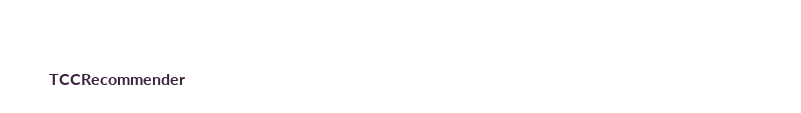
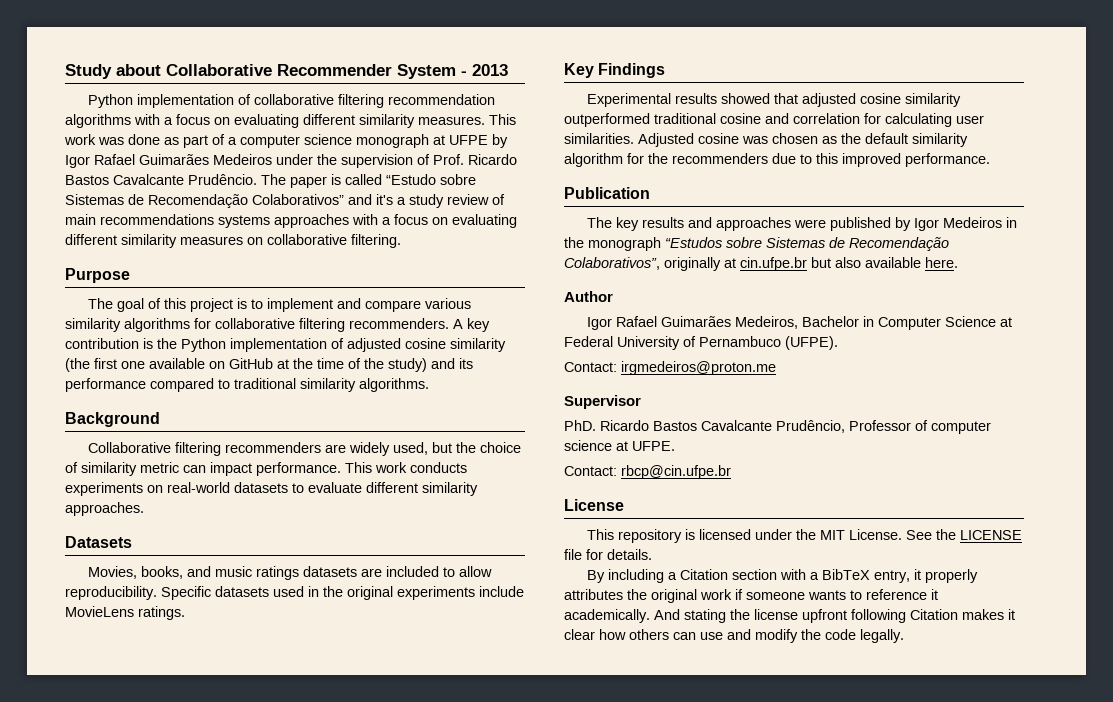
[49,74,185,85] TCCRecommender -> [65,64,508,79] [87,94,495,108] [65,114,516,128] [64,134,508,148] [65,154,517,168] [65,174,476,188] [65,194,505,208] [65,214,517,228] [65,234,401,248] [65,268,130,283] [87,298,471,312] [65,318,490,332] [65,338,506,352] [65,358,473,372] [65,378,429,392] [65,412,160,427] [87,442,521,456] [65,462,467,476] [65,482,478,496] [65,502,144,516] [65,536,132,548] [87,566,492,580] [65,586,524,600] [65,606,185,620] [564,63,666,78] [586,93,961,107] [564,113,984,127] [564,133,968,147] [564,153,990,167] [564,187,650,199] [586,217,1017,231] [564,237,949,251] [564,257,958,271] [564,291,613,302] [586,316,1012,330] [564,336,838,350] [564,361,776,375] [564,395,641,409] [564,420,991,434] [564,440,675,451] [564,465,731,479] [564,499,624,511] [586,529,1022,543] [564,549,652,560] [586,569,978,583] [564,589,938,603] [564,609,1015,623] [564,629,904,643] Study about Collaborative Recommender System - 2013 // Python implementation of collaborative filtering recommendation algorithms with a focus on evaluating different similarity measures. This work was done as part of a computer science monograph at UFPE by Igor Rafael Guimarães Medeiros under the supervision of Prof. Ricardo Bastos Cavalcante Prudêncio. The paper is called “Estudo sobre Sistemas de Recomendação Colaborativos” and it's a study review of main recommendations systems approaches with a focus on evaluating different similarity measures on collaborative filtering. // Purpose // The goal of this project is to implement and compare various similarity algorithms for collaborative filtering recommenders. A key contribution is the Python implementation of adjusted cosine similarity (the first one available on GitHub at the time of the study) and its performance compared to traditional similarity algorithms. // Background // Collaborative filtering recommenders are widely used, but the choice of similarity metric can impact performance. This work conducts experiments on real-world datasets to evaluate different similarity approaches. // Datasets // Movies, books, and music ratings datasets are included to allow reproducibility. Specific datasets used in the original experiments include MovieLens ratings. // Key Findings // Experimental results showed that adjusted cosine similarity outperformed traditional cosine and correlation for calculating user similarities. Adjusted cosine was chosen as the default similarity algorithm for the recommenders due to this improved performance. // Publication // The key results and approaches were published by Igor Medeiros in the monograph “Estudos sobre Sistemas de Recomendação Colaborativos”, originally at cin.ufpe.br but also available here. // Author // Igor Rafael Guimarães Medeiros, Bachelor in Computer Science at Federal University of Pernambuco (UFPE). // Contact: irgmedeiros@proton.me // Supervisor // PhD. Ricardo Bastos Cavalcante Prudêncio, Professor of computer science at UFPE. // Contact: rbcp@cin.ufpe.br // License // This repository is licensed under the MIT License. See the LICENSE file for details. // By including a Citation section with a BibTeX entry, it properly attributes the original work if someone wants to reference it academically. And stating the license upfront following Citation makes it clear how others can use and modify the code legally.

